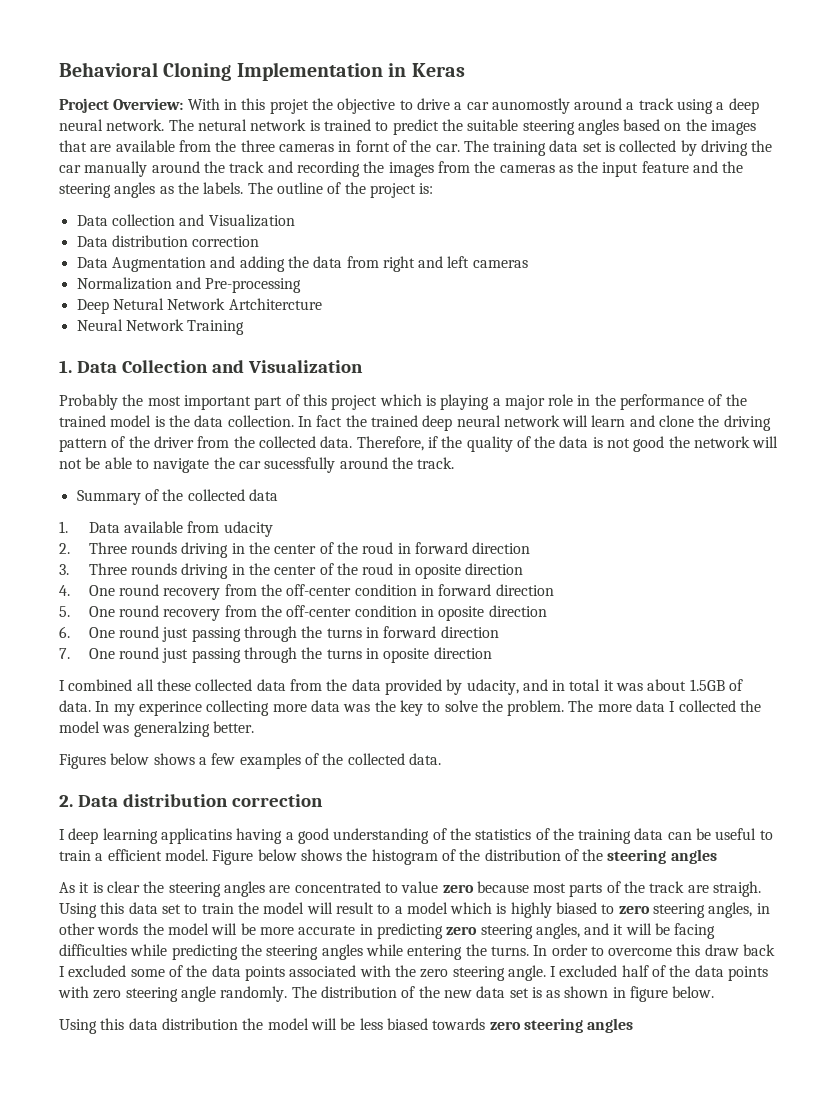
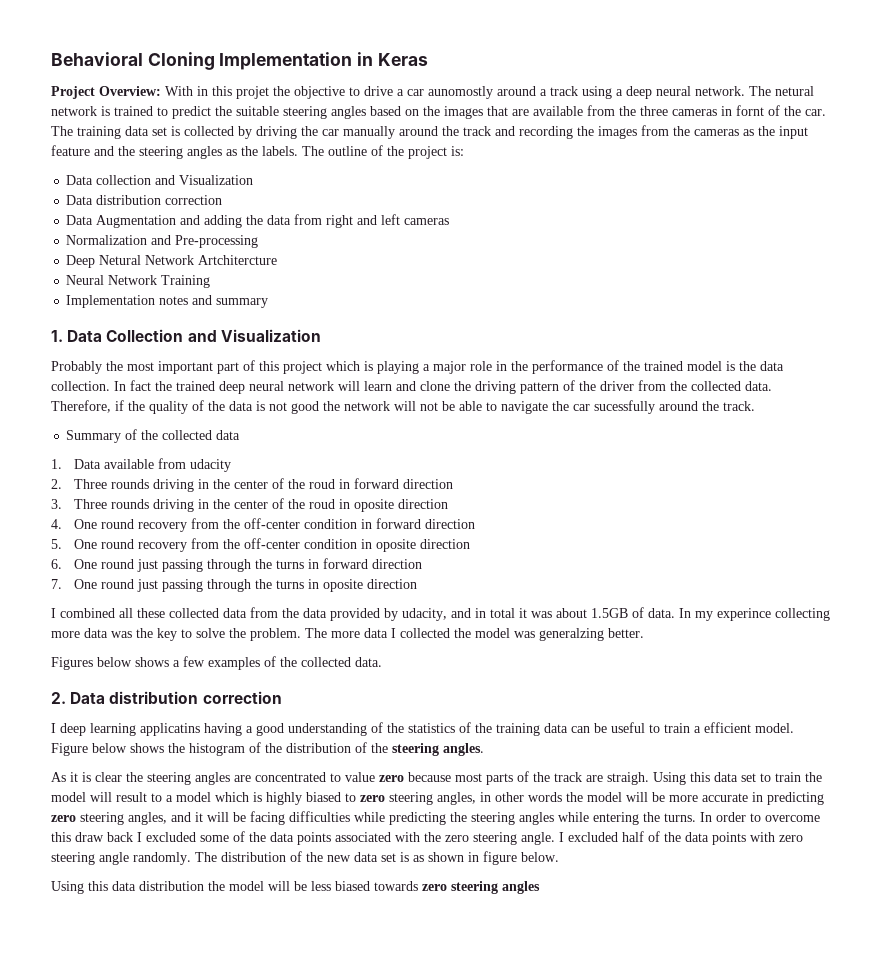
(245, 327) none -> [66,295,269,308] // Implementation notes and summary
[670,849,717,864] angles -> [443,743,484,756] angles.

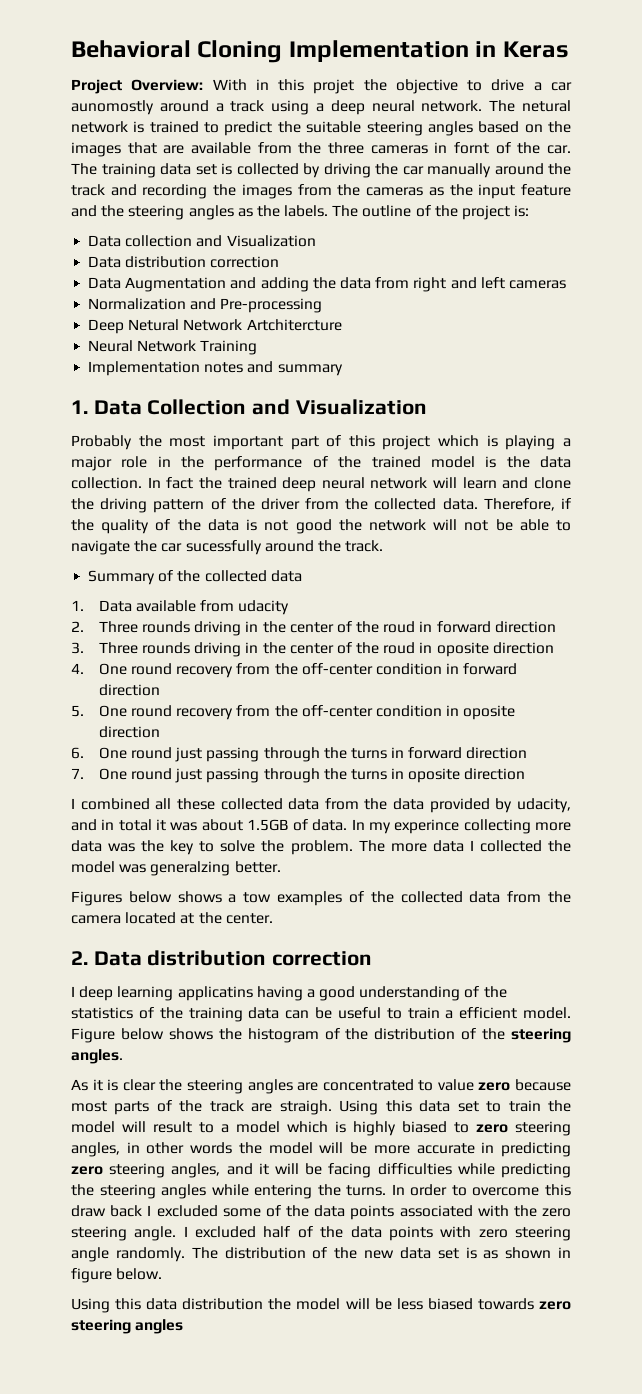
[183,656,205,667] few -> [243,892,272,903] tow
[355,657,382,667] data. -> [469,891,571,903] [71,912,273,924] data from the camera located at the center.

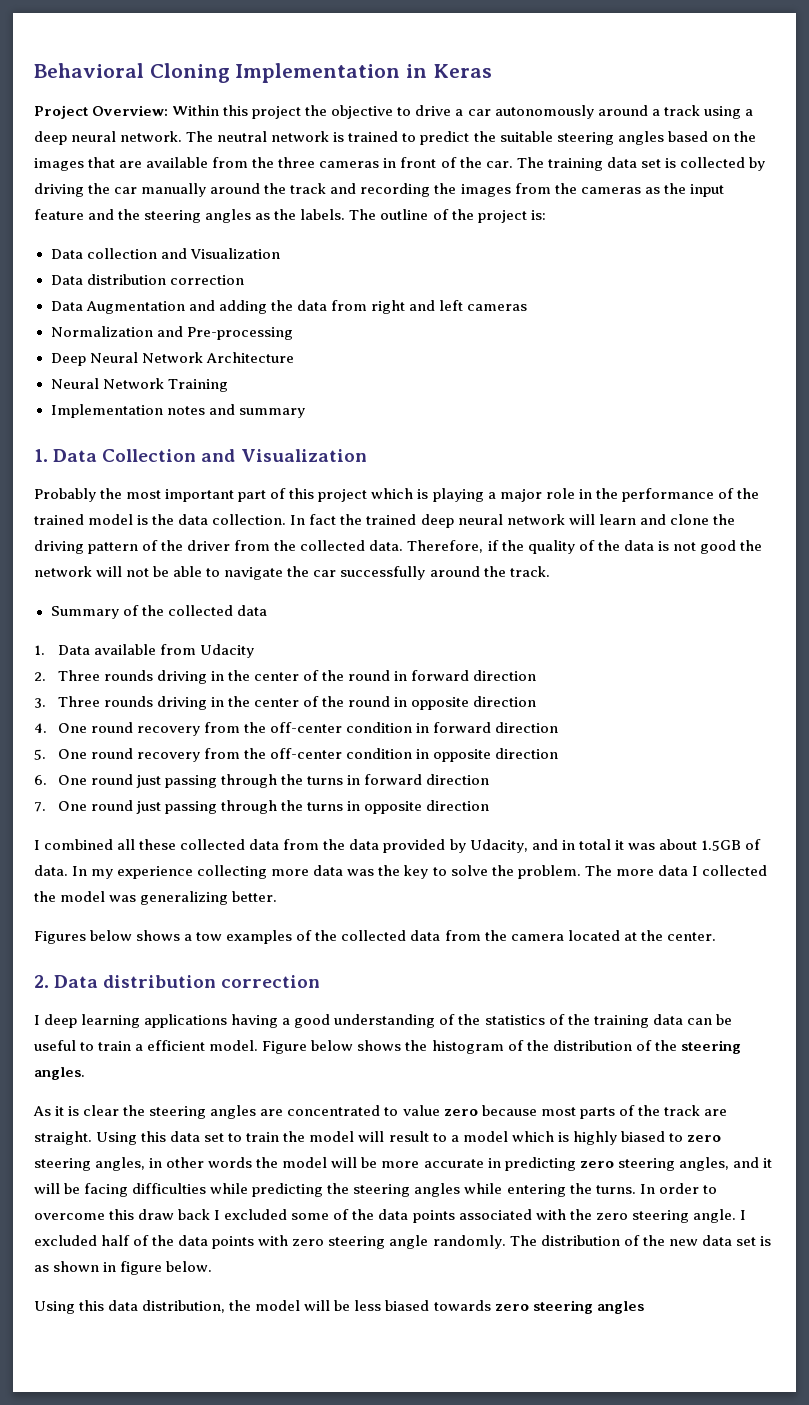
[212,79,355,94] With in this projet -> [172,105,302,119] Within this project
[71,100,154,115] aunomostly -> [494,105,594,119] autonomously
[522,100,572,112] netural -> [217,131,268,142] neutral
[454,142,489,154] fornt -> [400,157,437,168] front
[128,319,342,331] Netural Network Artchitercture -> [89,352,294,363] Neural Network Architecture
[185,540,262,555] sucessfully -> [340,566,426,580] successfully
[238,600,290,615] udacity -> [199,644,254,658] Udacity
[383,621,416,633] roud -> [347,670,390,681] round
[383,642,489,657] roud in oposite -> [347,696,470,710] round in opposite
[463,705,516,720] oposite -> [432,749,491,762] opposite
[408,768,461,783] oposite -> [363,801,422,814] opposite
[517,798,571,813] udacity, -> [469,839,528,853] Udacity,
[394,819,460,834] experince -> [117,866,194,879] experience
[150,861,231,876] generalzing -> [140,891,229,905] generalizing
[177,986,253,1001] applicatins -> [144,1014,228,1028] applications
[279,1100,332,1115] straigh. -> [34,1131,92,1145] straight.
[182,1298,264,1310] distribution -> [142,1300,226,1313] distribution,

